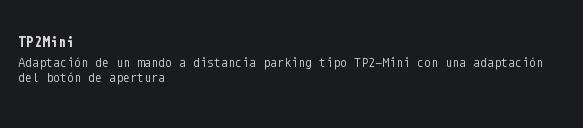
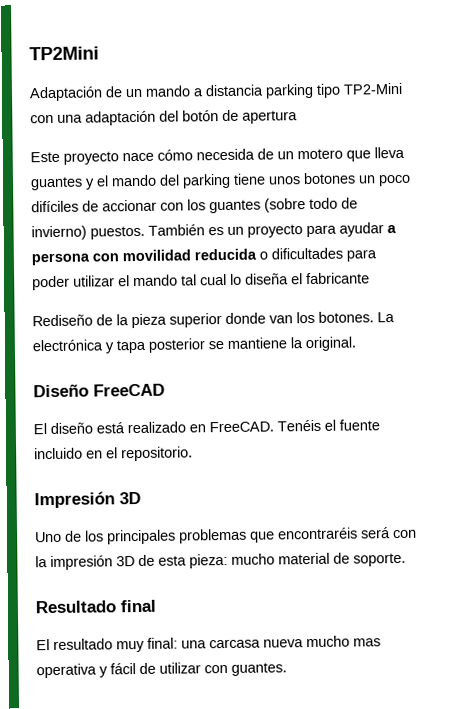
(165, 79) none -> [30,146,405,165] [30,172,411,191] [31,197,358,214] [31,222,397,241] [31,247,377,266] [32,272,370,291] [32,311,395,329] [32,336,356,354] [33,383,165,398] [33,419,380,435] [34,446,193,462] [34,491,141,509] [35,527,417,545] [35,552,406,571] [35,599,156,614] [36,635,381,653] [36,662,287,679] // Este proyecto nace cómo necesida de un motero que lleva guantes y el mando del parking tiene unos botones un poco difíciles de accionar con los guantes (sobre todo de invierno) puestos. También es un proyecto para ayudar a persona con movilidad reducida o dificultades para poder utilizar el mando tal cual lo diseña el fabricante // Rediseño de la pieza superior donde van los botones. La electrónica y tapa posterior se mantiene la original. // Diseño FreeCAD // El diseño está realizado en FreeCAD. Tenéis el fuente incluido en el repositorio. // Impresión 3D // Uno de los principales problemas que encontraréis será con la impresión 3D de esta pieza: mucho material de soporte. // Resultado final // El resultado muy final: una carcasa nueva mucho mas operativa y fácil de utilizar con guantes.

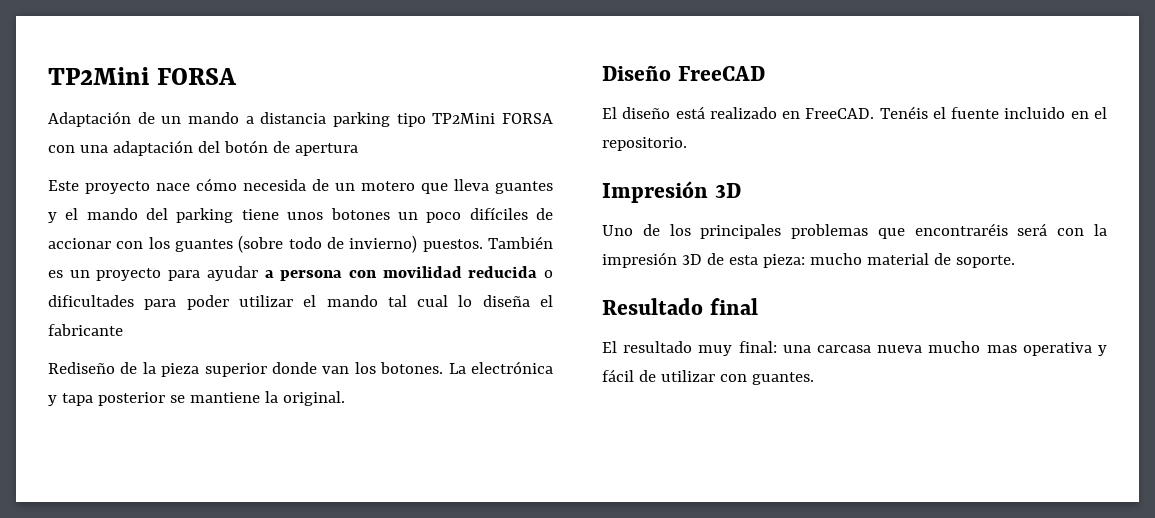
[29,46,99,61] TP2Mini -> [48,67,237,85] TP2Mini FORSA
[343,82,403,95] TP2-Mini -> [432,113,553,124] TP2Mini FORSA

